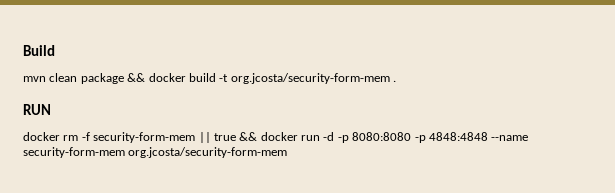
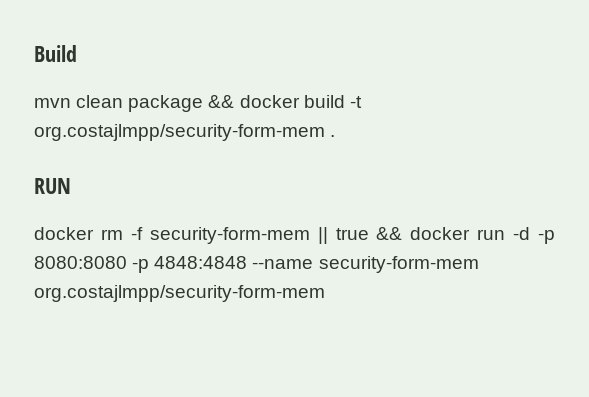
[230,73,390,84] org.jcosta/security-form-mem -> [34,124,325,141] org.costajlmpp/security-form-mem
[128,147,288,158] org.jcosta/security-form-mem -> [34,285,325,302] org.costajlmpp/security-form-mem

